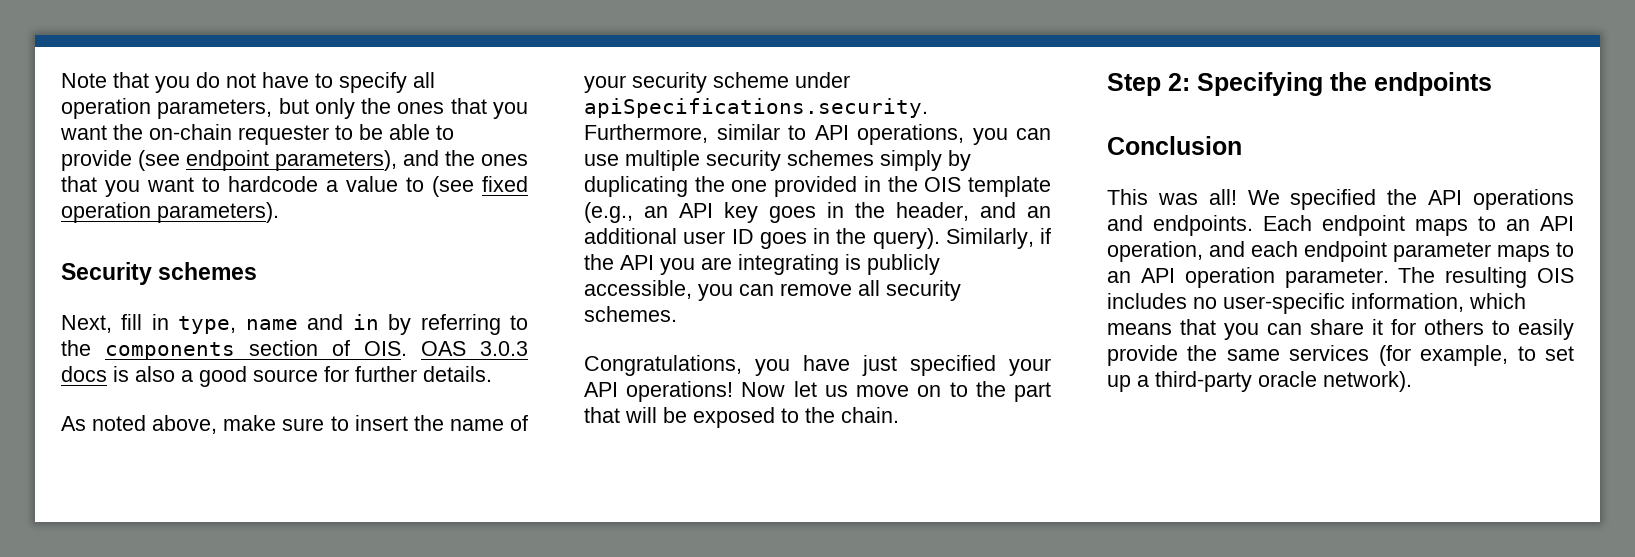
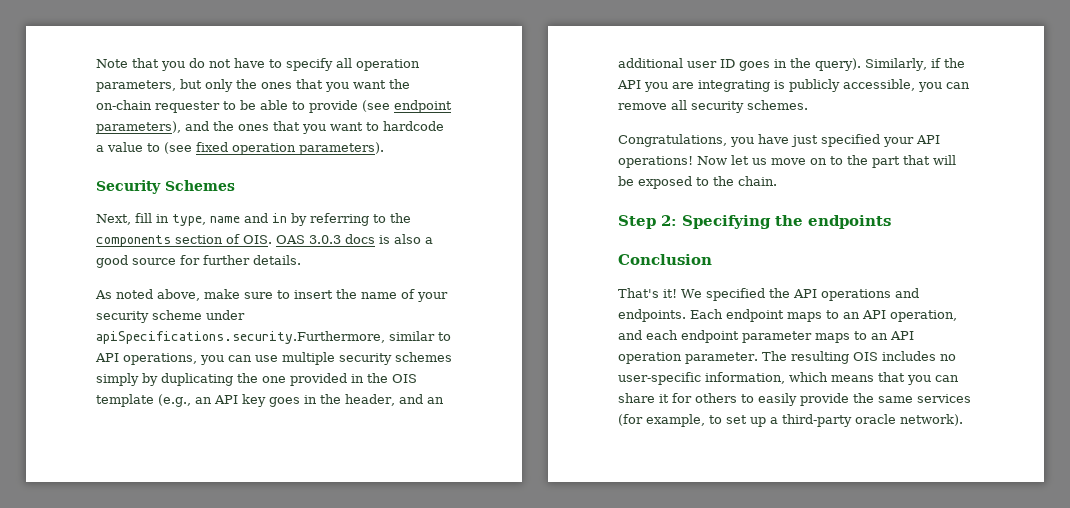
[158,262,258,280] schemes -> [165,180,235,191] Schemes
[584,98,928,118] [584,124,708,143] apiSpecifications.security. Furthermore, -> [96,331,385,344] apiSpecifications.security.Furthermore,
[1107,189,1237,205] This was all! -> [618,288,677,298] That's it!

